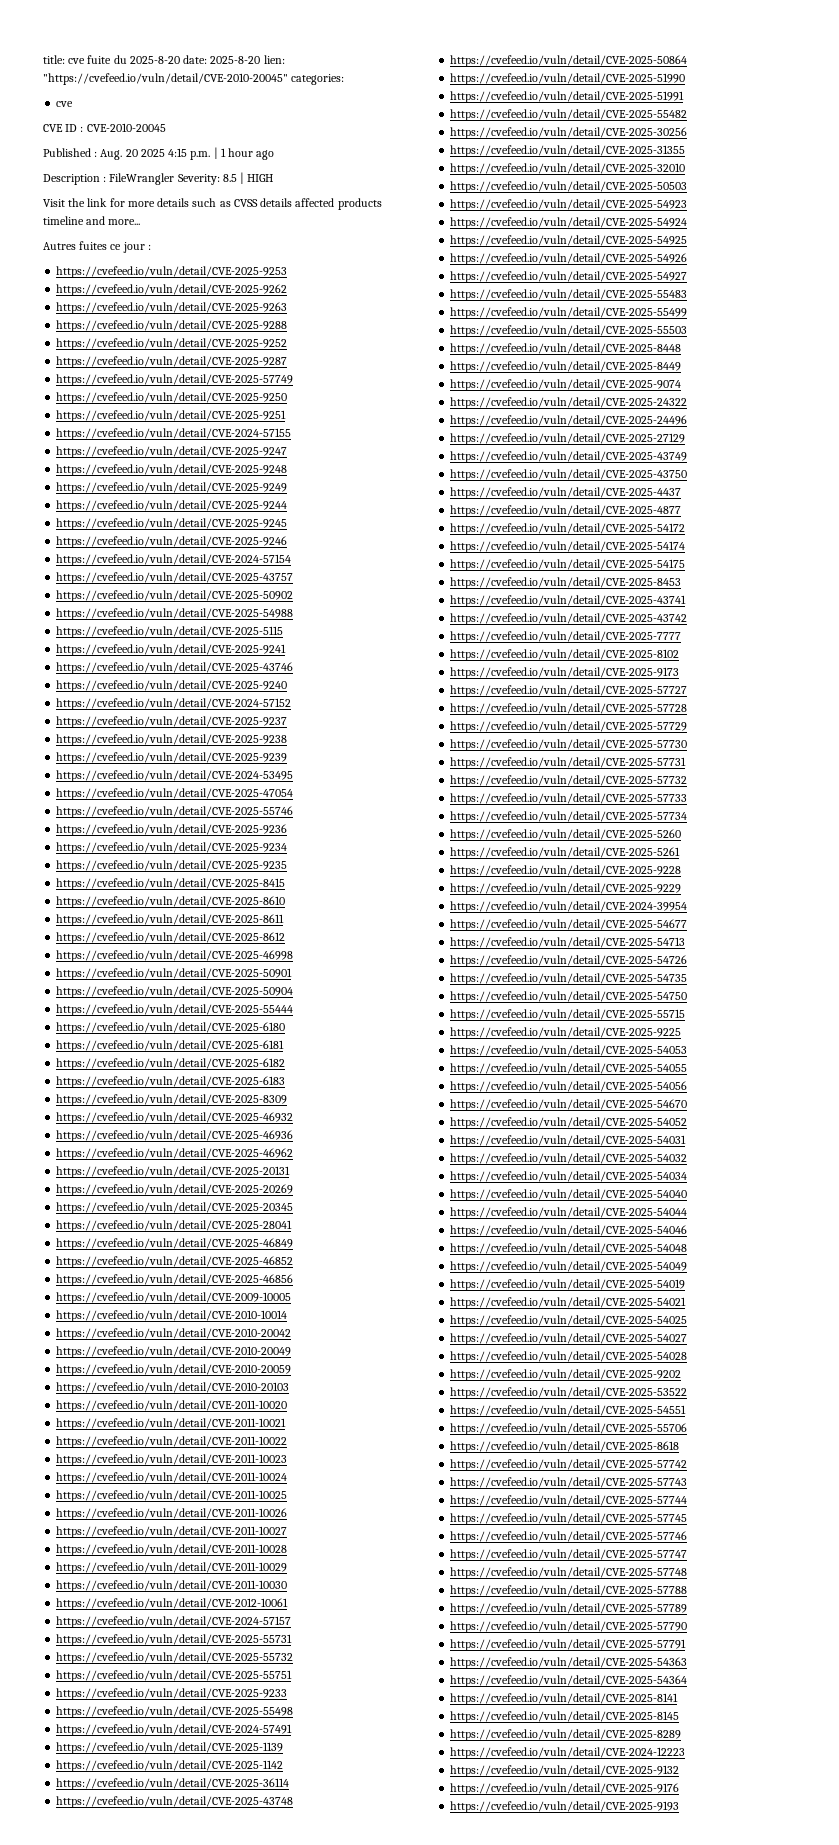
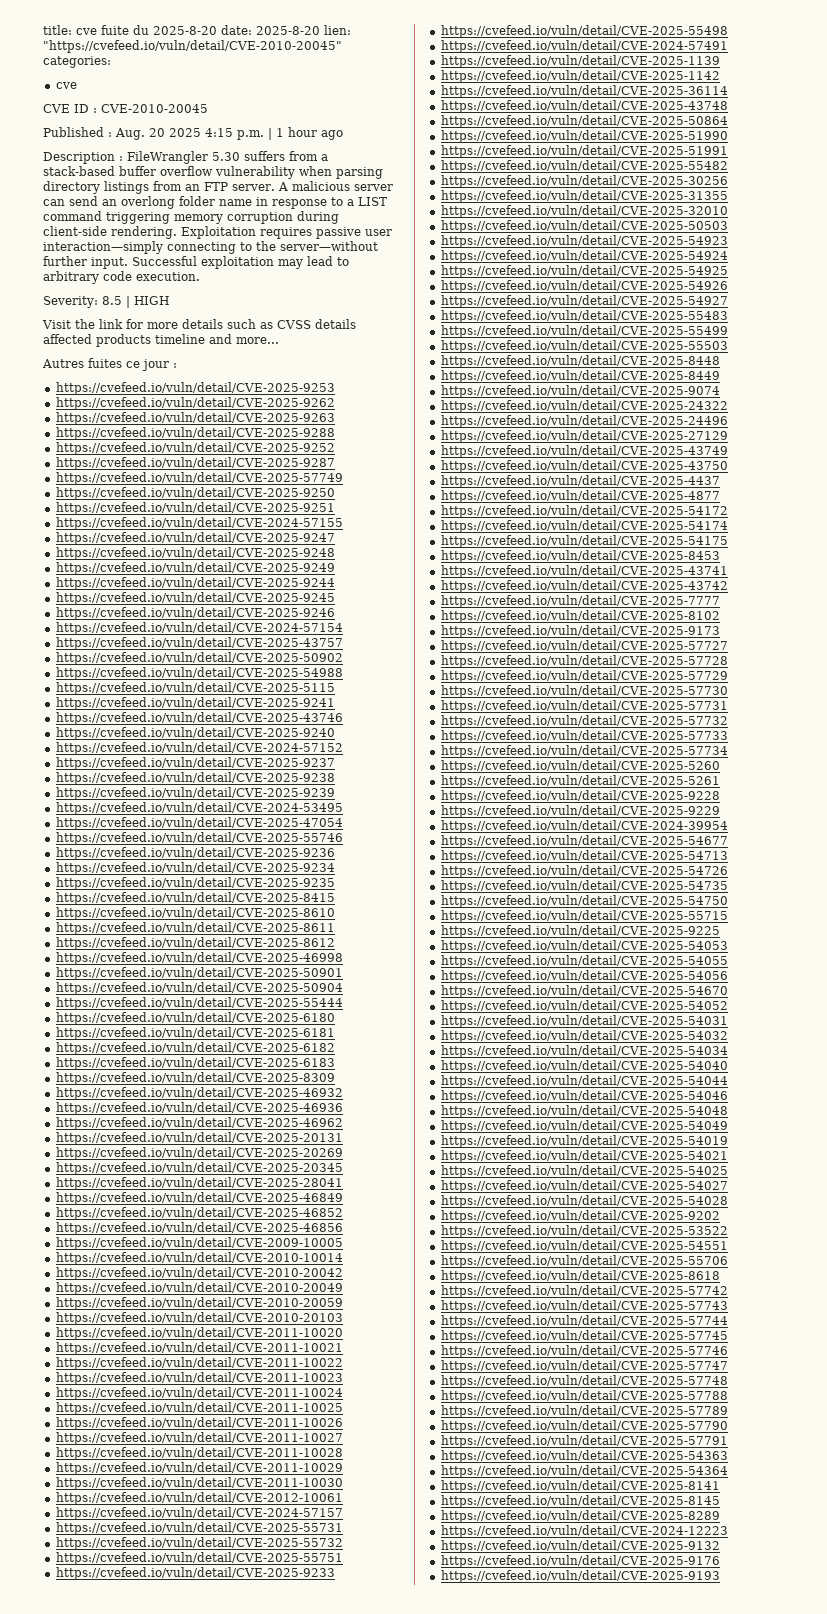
(175, 179) none -> [212,151,328,161] [43,166,383,179] [43,181,393,194] [43,196,387,209] [43,211,339,224] [43,226,392,239] [43,241,378,254] [43,256,349,269] [43,271,200,284] 5.30 suffers from a stack-based buffer overflow vulnerability when parsing directory listings from an FTP server. A malicious server can send an overlong folder name in response to a LIST command triggering memory corruption during client-side rendering. Exploitation requires passive user interaction—simply connecting to the server—without further input. Successful exploitation may lead to arbitrary code execution. //

